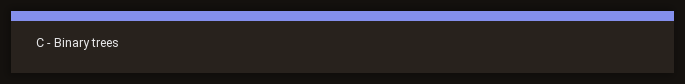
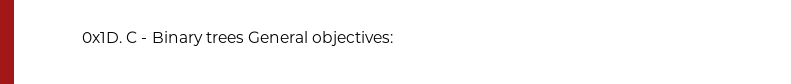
(36, 42) none -> [82,32,122,43] 0x1D.
(120, 42) none -> [247,31,394,46] General objectives:

